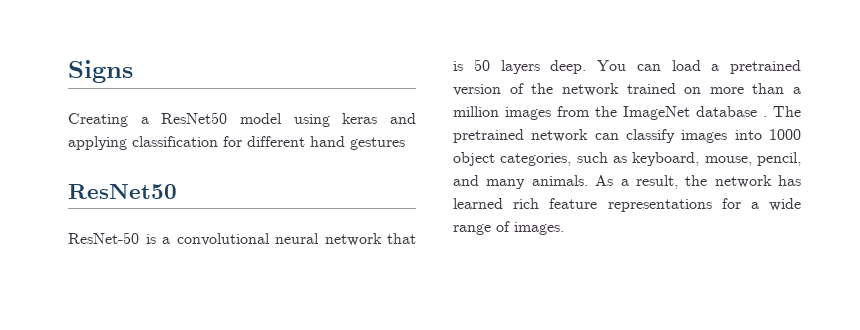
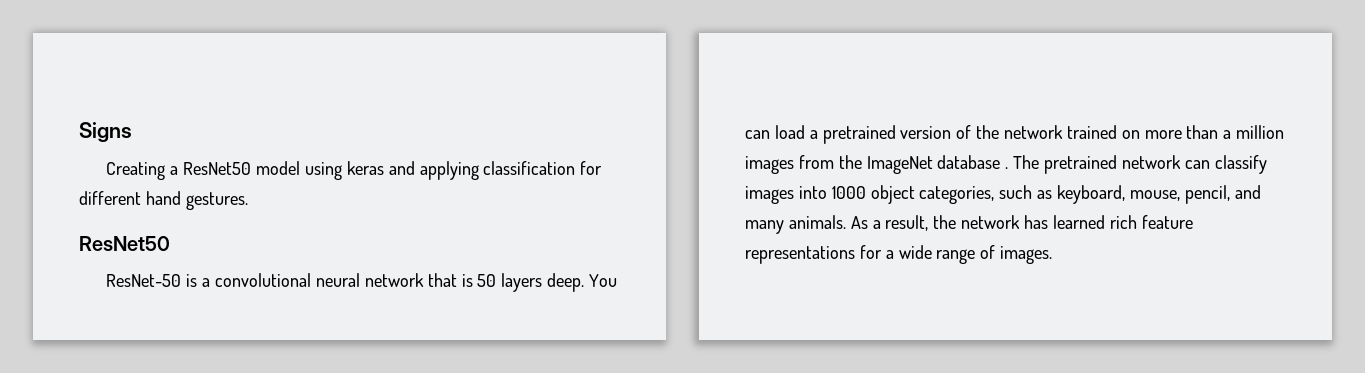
[350,137,405,150] gestures -> [185,192,248,210] gestures.

